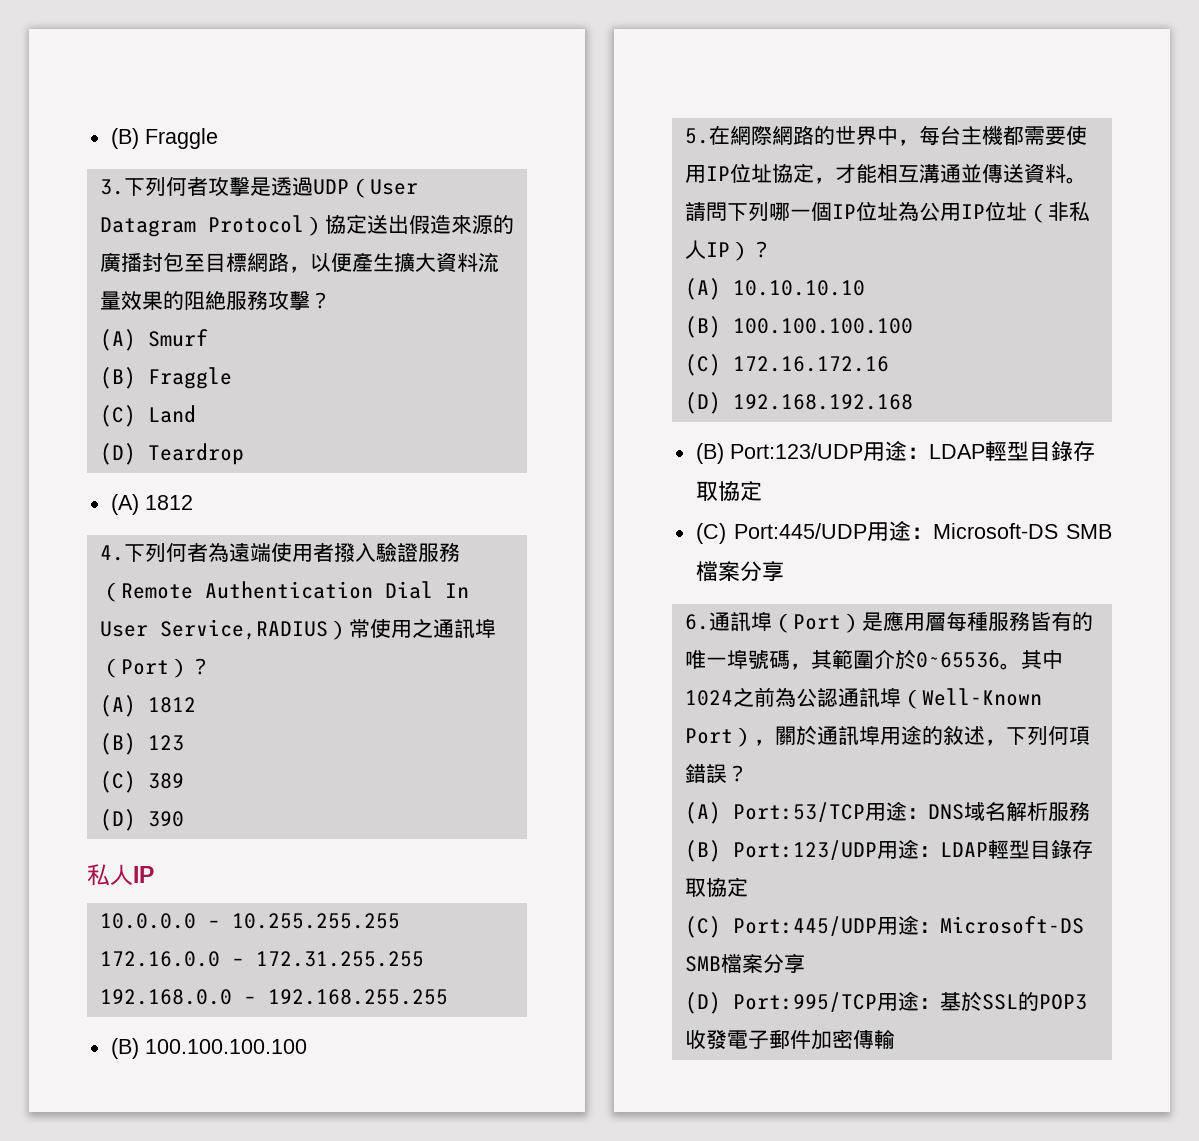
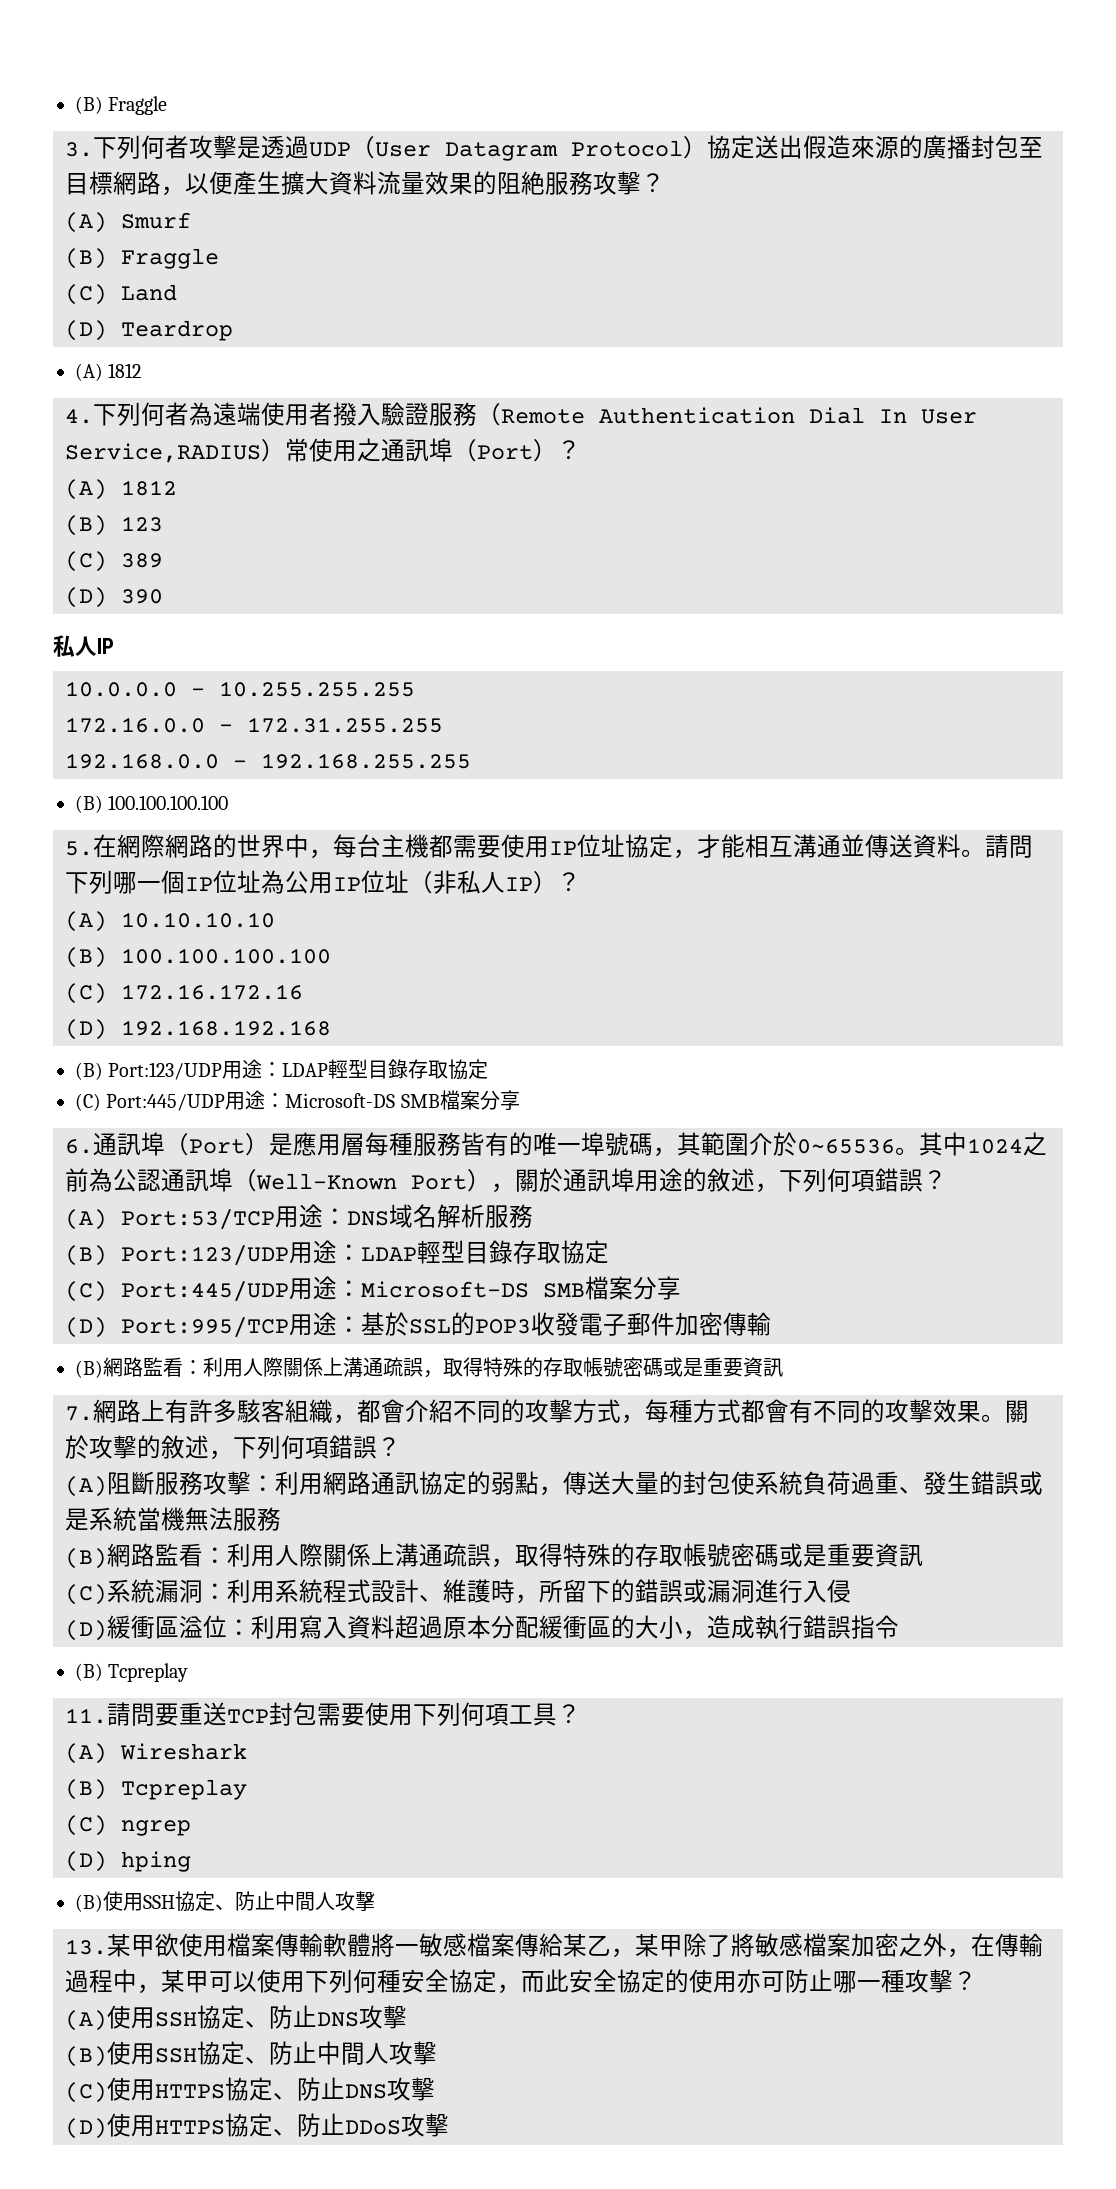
(895, 1039) none -> [75,1357,783,1378] [65,1399,1029,1424] [65,1435,401,1460] [65,1471,1043,1497] [65,1507,281,1531] [65,1543,923,1569] [65,1579,851,1605] [65,1615,899,1641] [75,1663,189,1682] [65,1702,581,1726] [65,1743,247,1764] [65,1779,247,1800] [65,1815,191,1836] [65,1851,191,1872] [75,1891,375,1912] [65,1933,1043,1958] [65,1969,977,1994] [65,2005,407,2031] [65,2041,437,2067] [65,2077,435,2103] [65,2113,449,2139] // (B)網路監看：利用人際關係上溝通疏誤，取得特殊的存取帳號密碼或是重要資訊 // 7.網路上有許多駭客組織，都會介紹不同的攻擊方式，每種方式都會有不同的攻擊效果。關於攻擊的敘述，下列何項錯誤？ // (A)阻斷服務攻擊：利用網路通訊協定的弱點，傳送大量的封包使系統負荷過重、發生錯誤或是系統當機無法服務 // (B)網路監看：利用人際關係上溝通疏誤，取得特殊的存取帳號密碼或是重要資訊 // (C)系統漏洞：利用系統程式設計、維護時，所留下的錯誤或漏洞進行入侵 // (D)緩衝區溢位：利用寫入資料超過原本分配緩衝區的大小，造成執行錯誤指令 // (B) Tcpreplay // 11.請問要重送TCP封包需要使用下列何項工具？ // (A) Wireshark // (B) Tcpreplay // (C) ngrep // (D) hping // (B)使用SSH協定、防止中間人攻擊 // 13.某甲欲使用檔案傳輸軟體將一敏感檔案傳給某乙，某甲除了將敏感檔案加密之外，在傳輸過程中，某甲可以使用下列何種安全協定，而此安全協定的使用亦可防止哪一種攻擊？ // (A)使用SSH協定、防止DNS攻擊 // (B)使用SSH協定、防止中間人攻擊 // (C)使用HTTPS協定、防止DNS攻擊 // (D)使用HTTPS協定、防止DDoS攻擊

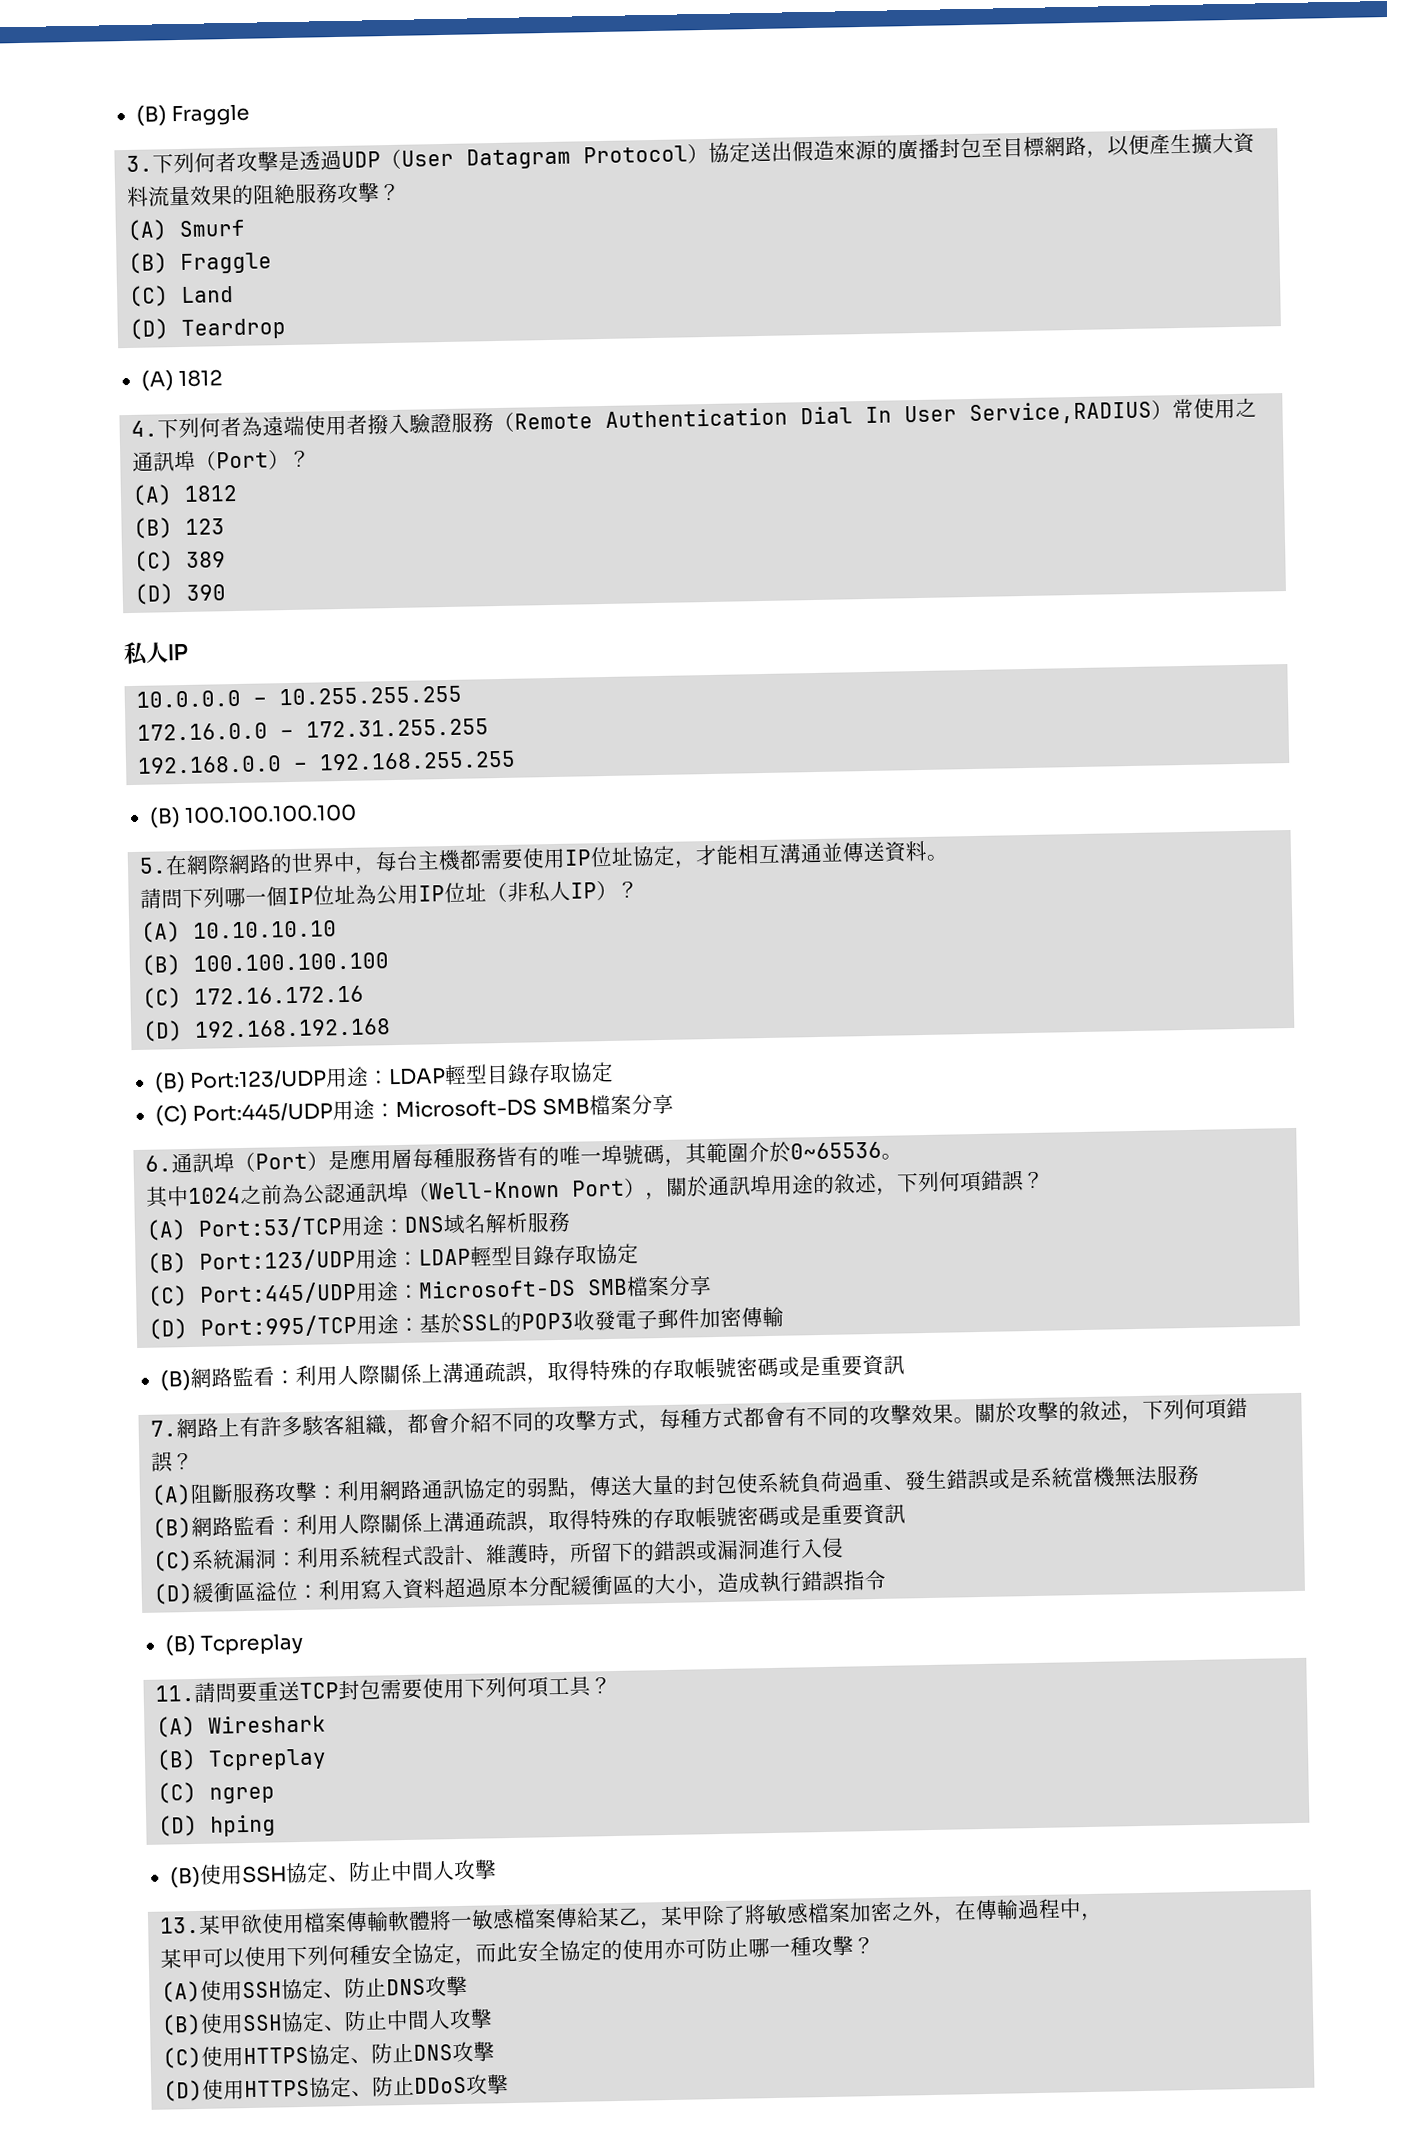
(985, 853) none -> (950, 857) //
(919, 1151) none -> (904, 1156) //
(161, 1989) none -> (1104, 1917) //

